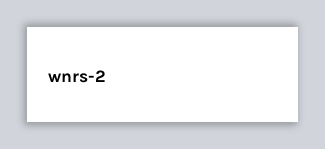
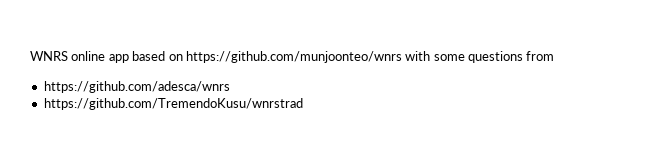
[48,70,106,83] wnrs-2 -> [30,51,555,63] [43,81,230,93] [43,98,303,110] WNRS online app based on https://github.com/munjoonteo/wnrs with some questions from // https://github.com/adesca/wnrs // https://github.com/TremendoKusu/wnrstrad

